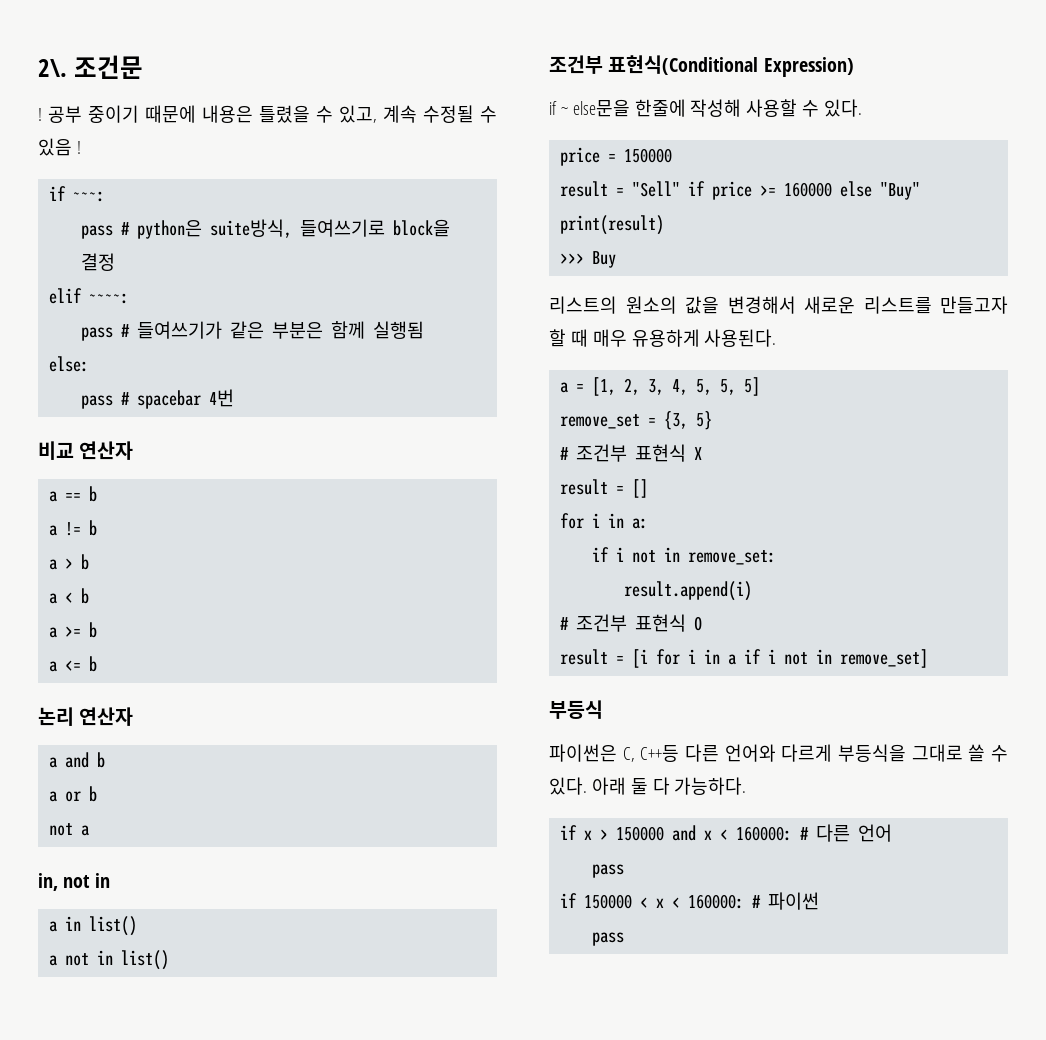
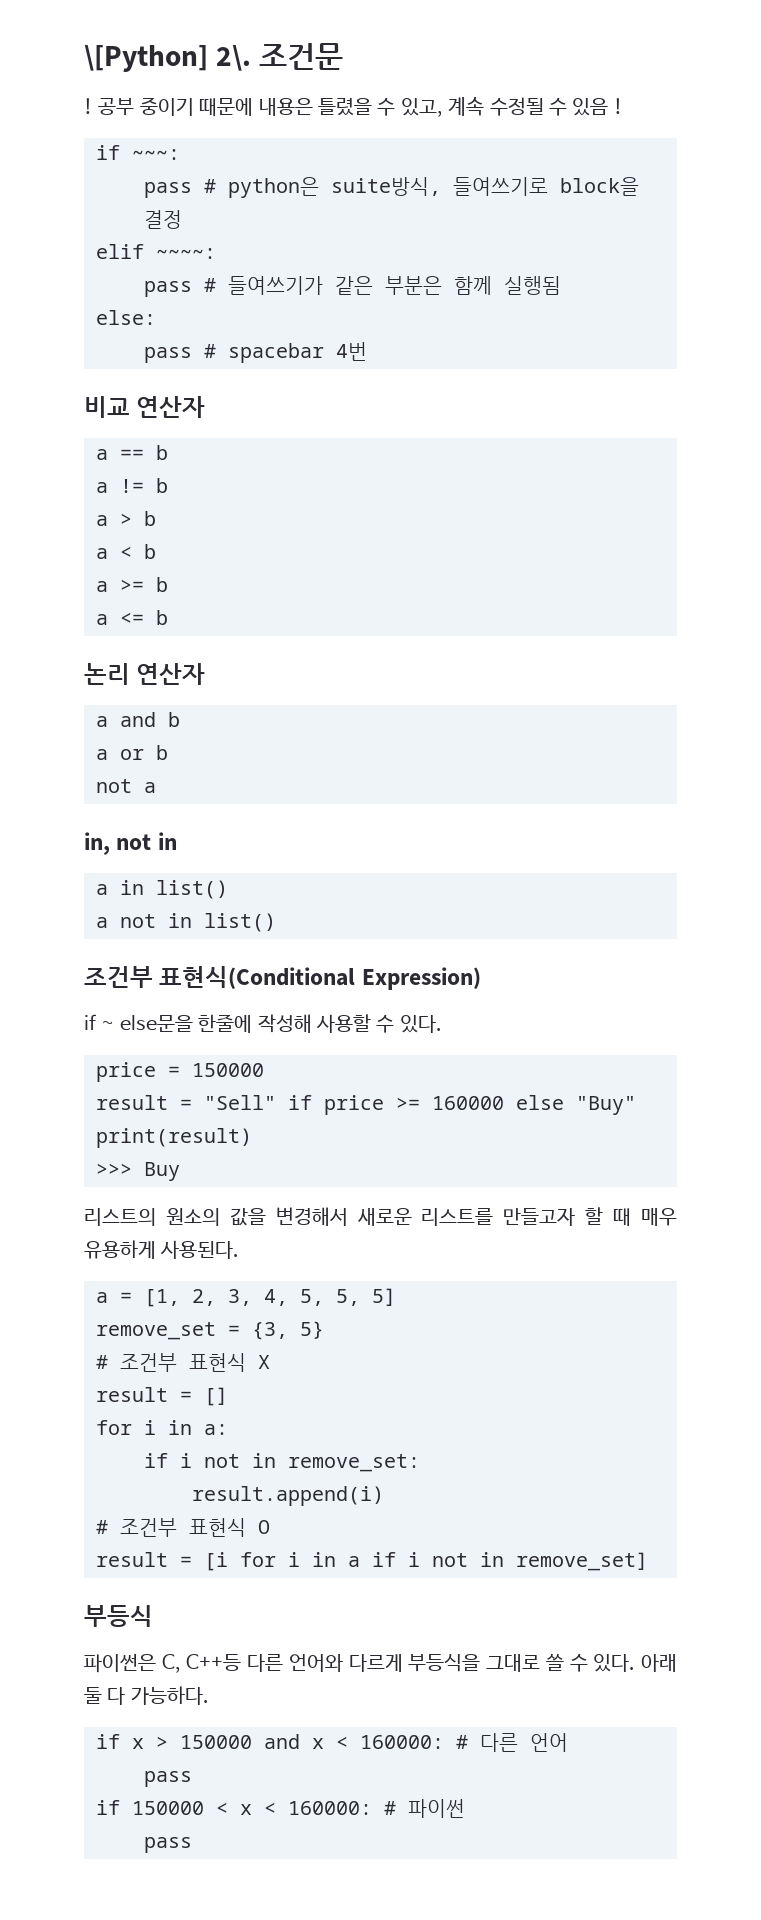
(38, 68) none -> [84,45,208,72] \[Python]

